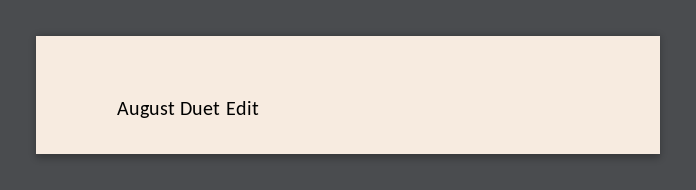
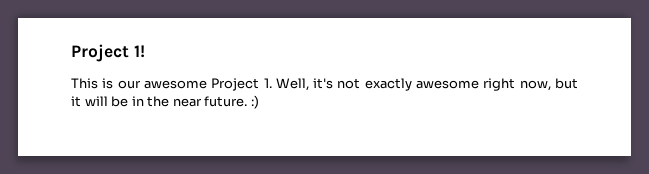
[117,101,259,118] August Duet Edit -> [71,44,145,62] [71,78,579,91] [71,95,259,109] Project 1! // This is our awesome Project 1. Well, it's not exactly awesome right now, but it will be in the near future. :)

